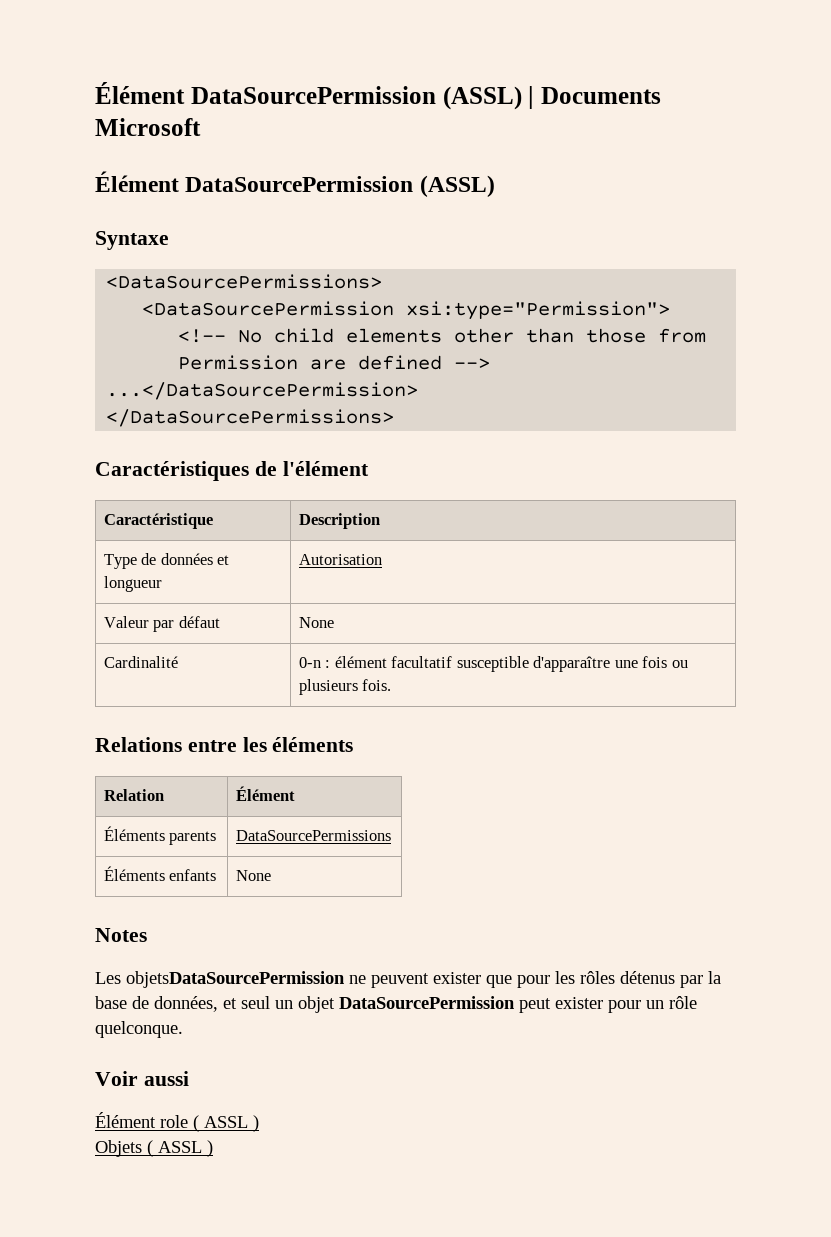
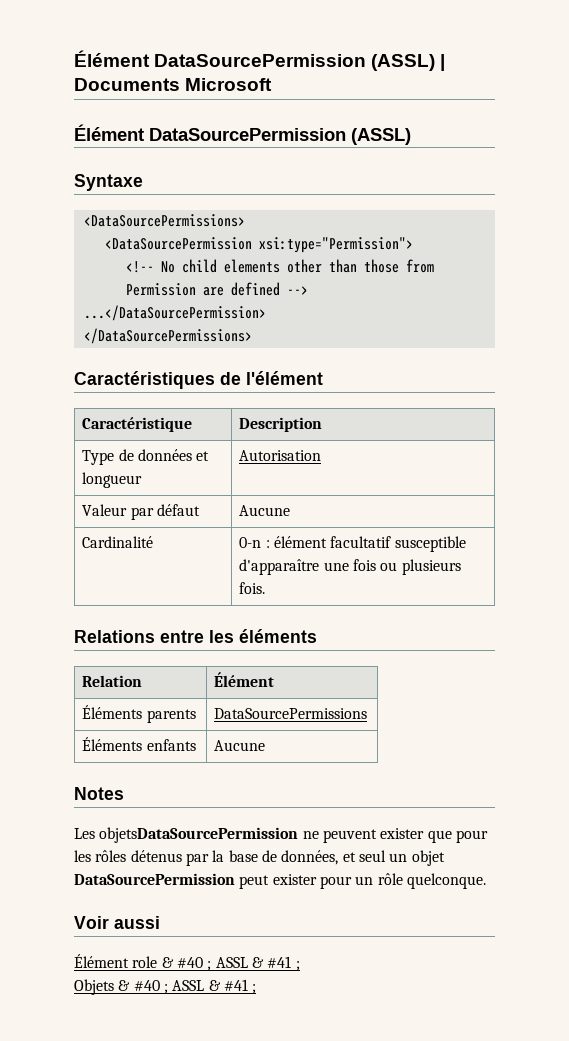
[298,617,334,628] | None -> [239,505,291,516] | Aucune
[235,870,271,881] | None -> [214,740,266,751] | Aucune
[193,1115,259,1132] [95,1140,213,1157] ( ASSL ) // Objets ( ASSL ) -> [161,956,300,971] [74,979,257,995] & #40 ; ASSL & #41 ; // Objets & #40 ; ASSL & #41 ;

